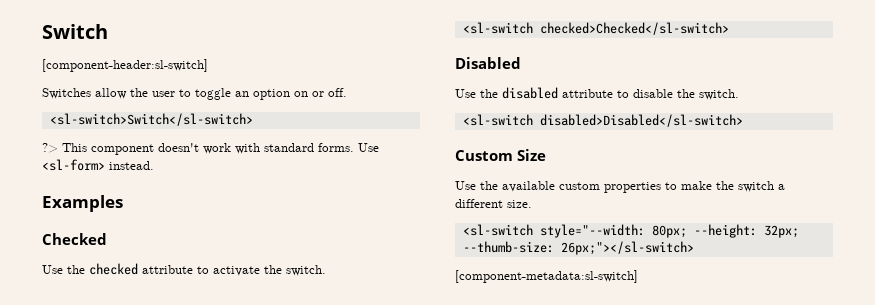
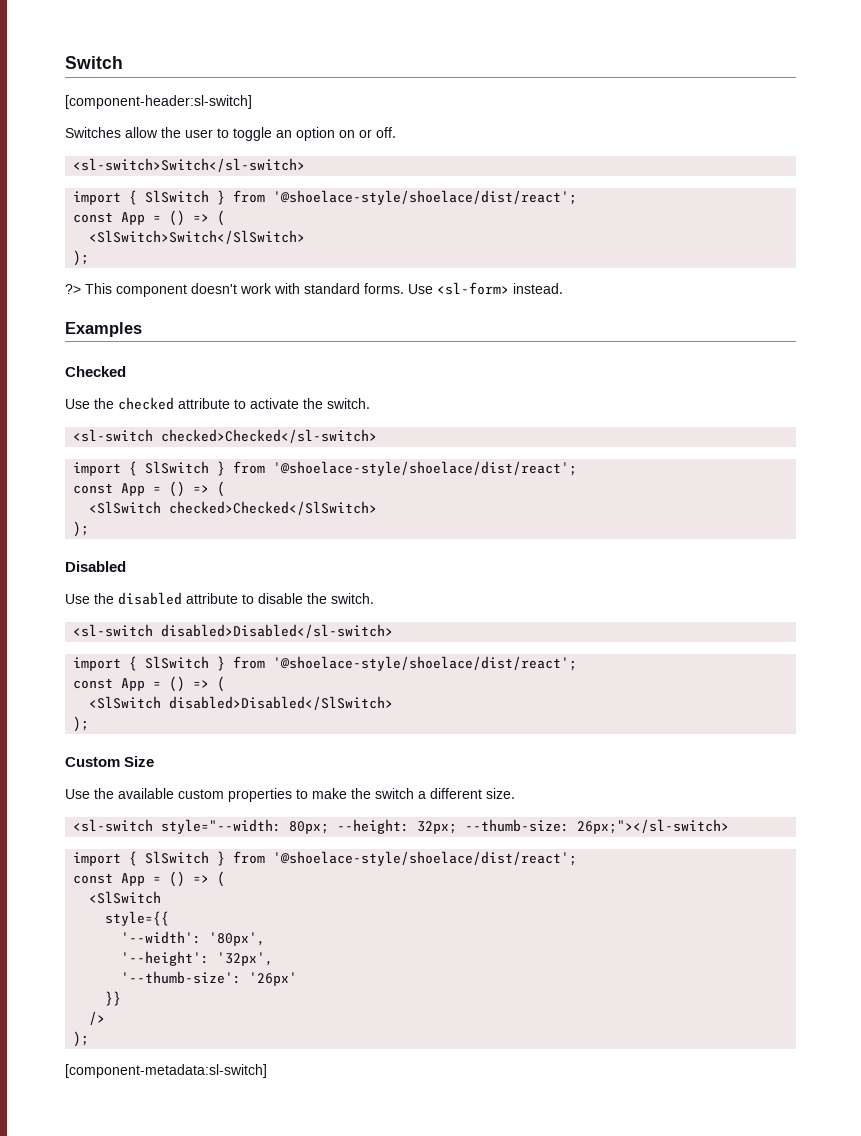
(253, 119) none -> [73,190,578,205] [73,210,226,226] [89,230,306,244] [73,250,90,266] // import { SlSwitch } from '@shoelace-style/shoelace/dist/react'; // const App = () => ( // <SlSwitch>Switch</SlSwitch> // );
(729, 28) none -> [73,461,578,476] [73,481,226,497] [89,501,378,515] [73,521,90,537] // import { SlSwitch } from '@shoelace-style/shoelace/dist/react'; // const App = () => ( // <SlSwitch checked>Checked</SlSwitch> // );
(743, 120) none -> [73,656,578,671] [73,676,226,692] [89,696,394,710] [73,716,90,732] // import { SlSwitch } from '@shoelace-style/shoelace/dist/react'; // const App = () => ( // <SlSwitch disabled>Disabled</SlSwitch> // );
(694, 248) none -> [73,851,578,866] [73,871,226,887] [89,891,162,904] [105,911,170,926] [121,931,266,946] [121,951,274,966] [121,971,298,986] [105,991,122,1006] [89,1011,106,1025] [73,1031,90,1047] // import { SlSwitch } from '@shoelace-style/shoelace/dist/react'; // const App = () => ( // <SlSwitch // style={{ // '--width': '80px', // '--height': '32px', // '--thumb-size': '26px' // }} // /> // );

